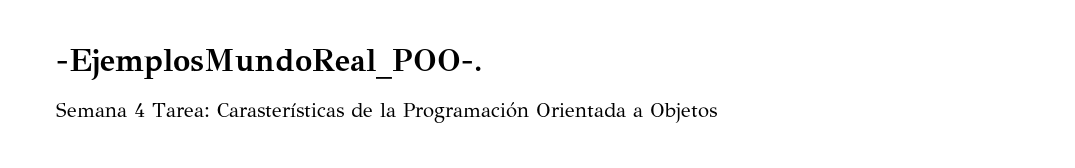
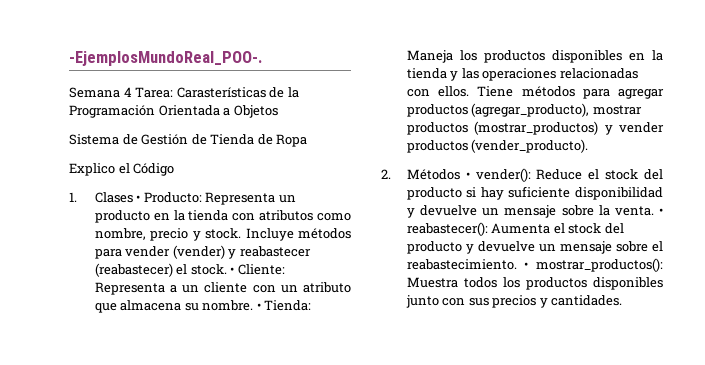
(717, 113) none -> [69,134,308,147] [69,163,175,176] [69,192,296,205] [94,210,351,223] [94,228,351,241] [94,245,311,259] [94,263,285,277] [94,282,351,295] [94,300,312,313] [406,50,663,63] [406,68,638,81] [406,86,664,99] [406,103,642,117] [406,121,664,135] [406,139,589,153] [381,168,663,182] [406,186,663,200] [406,205,663,218] [406,222,624,236] [406,241,663,254] [406,258,663,272] [406,277,663,290] [405,295,623,308] // Sistema de Gestión de Tienda de Ropa // Explico el Código // 1. Clases • Producto: Representa un producto en la tienda con atributos como nombre, precio y stock. Incluye métodos para vender (vender) y reabastecer (reabastecer) el stock. • Cliente: Representa a un cliente con un atributo que almacena su nombre. • Tienda: Maneja los productos disponibles en la tienda y las operaciones relacionadas con ellos. Tiene métodos para agregar productos (agregar_producto), mostrar productos (mostrar_productos) y vender productos (vender_producto). // 2. Métodos • vender(): Reduce el stock del producto si hay suficiente disponibilidad y devuelve un mensaje sobre la venta. • reabastecer(): Aumenta el stock del producto y devuelve un mensaje sobre el reabastecimiento. • mostrar_productos(): Muestra todos los productos disponibles junto con sus precios y cantidades.

